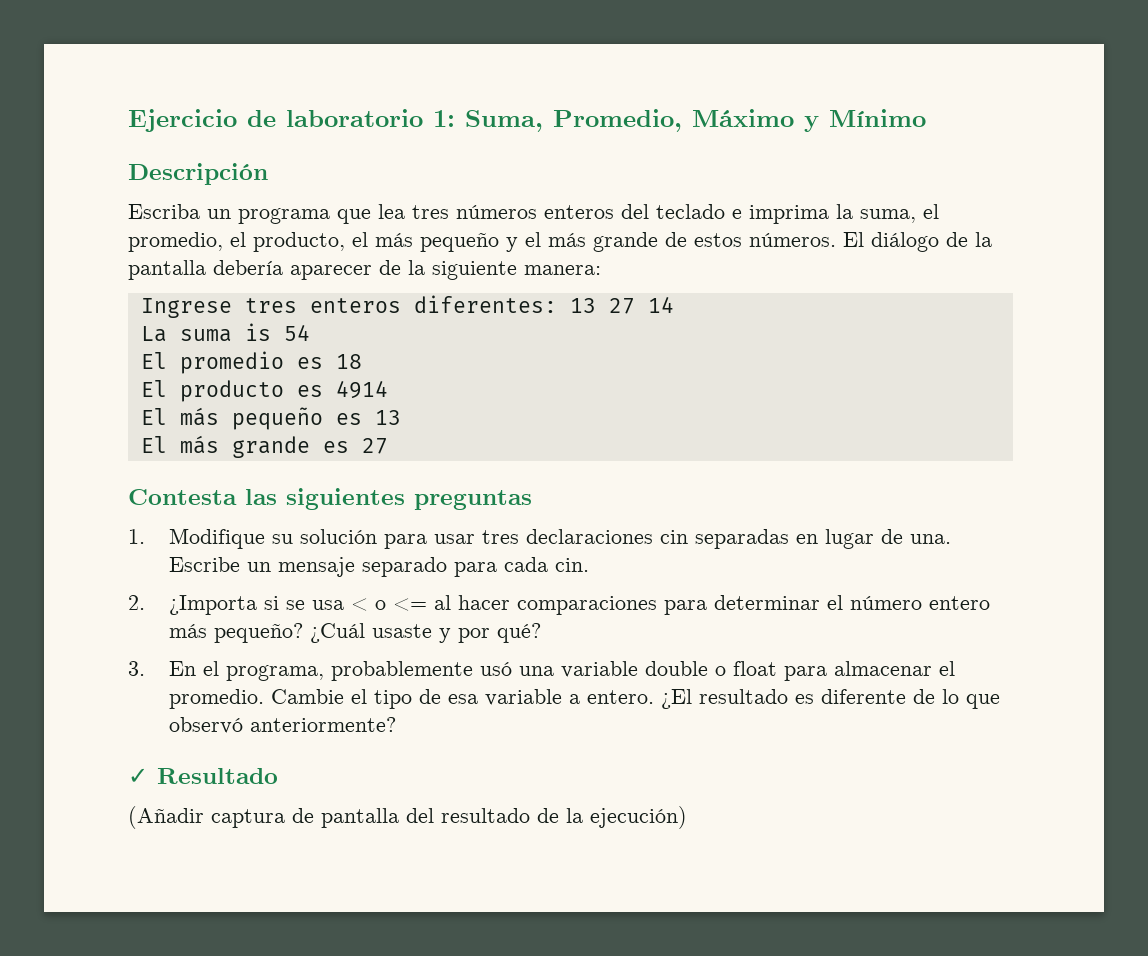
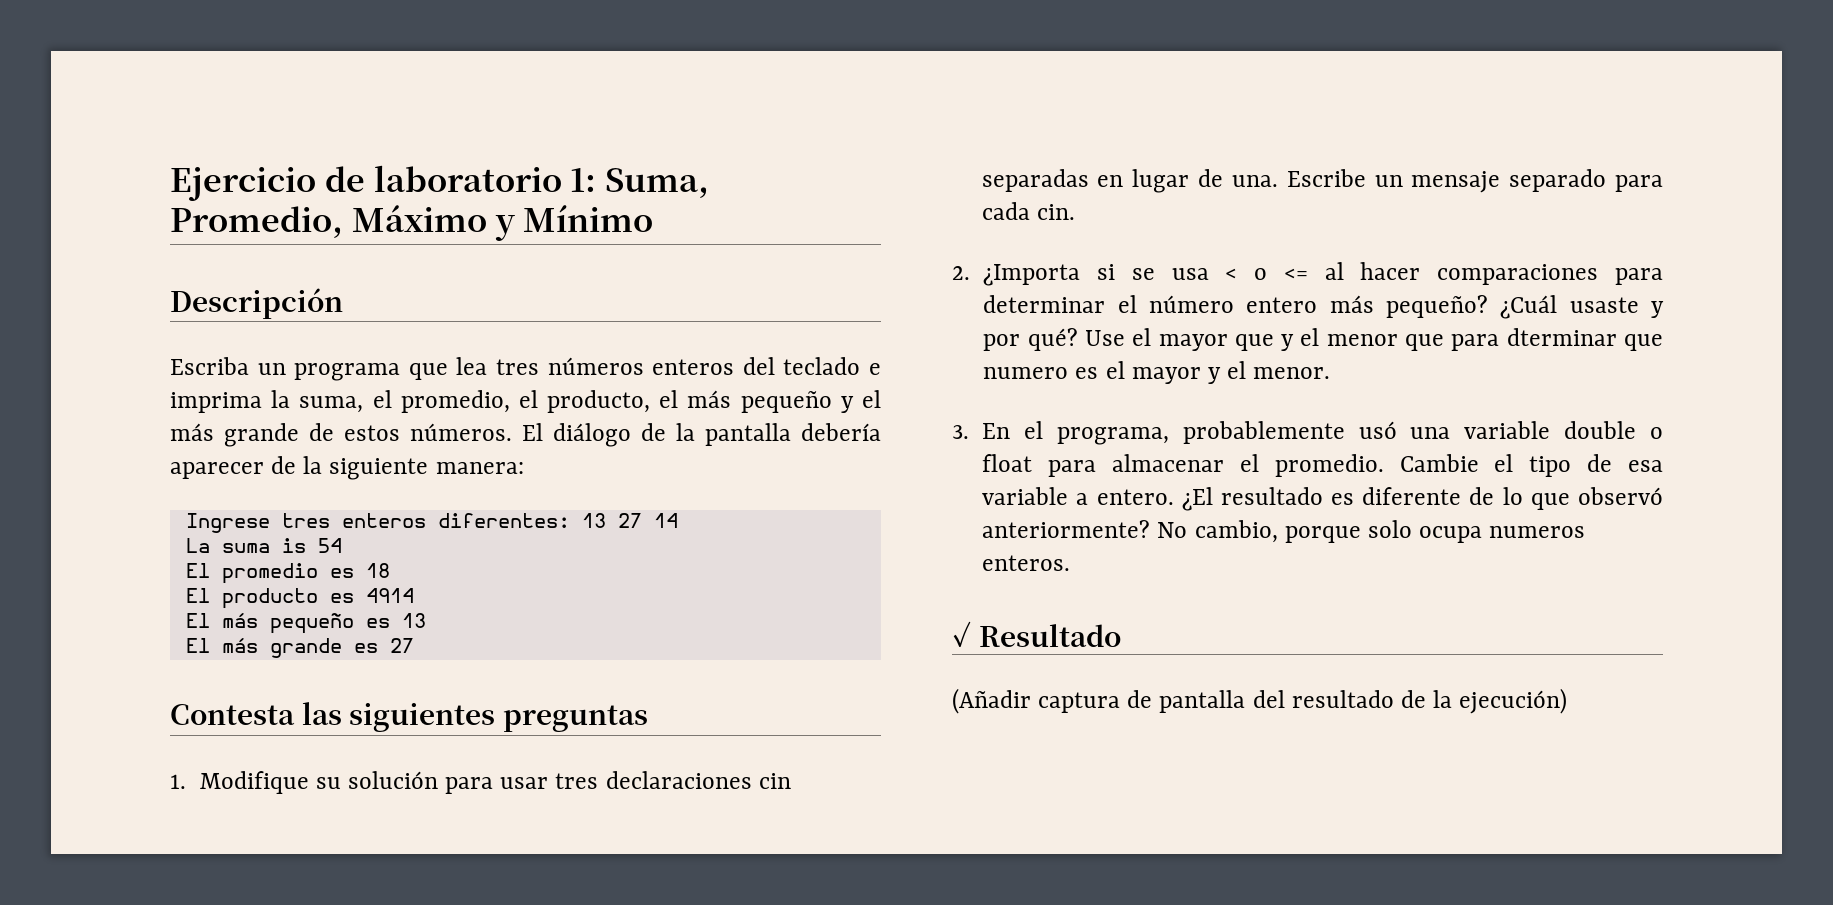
(541, 633) none -> [1084,328,1663,351] [983,361,1331,384] Use el mayor que y el menor que para dterminar que numero es el mayor y el menor.
(396, 724) none -> [1157,520,1586,543] [982,555,1071,571] No cambio, porque solo ocupa numeros enteros.

